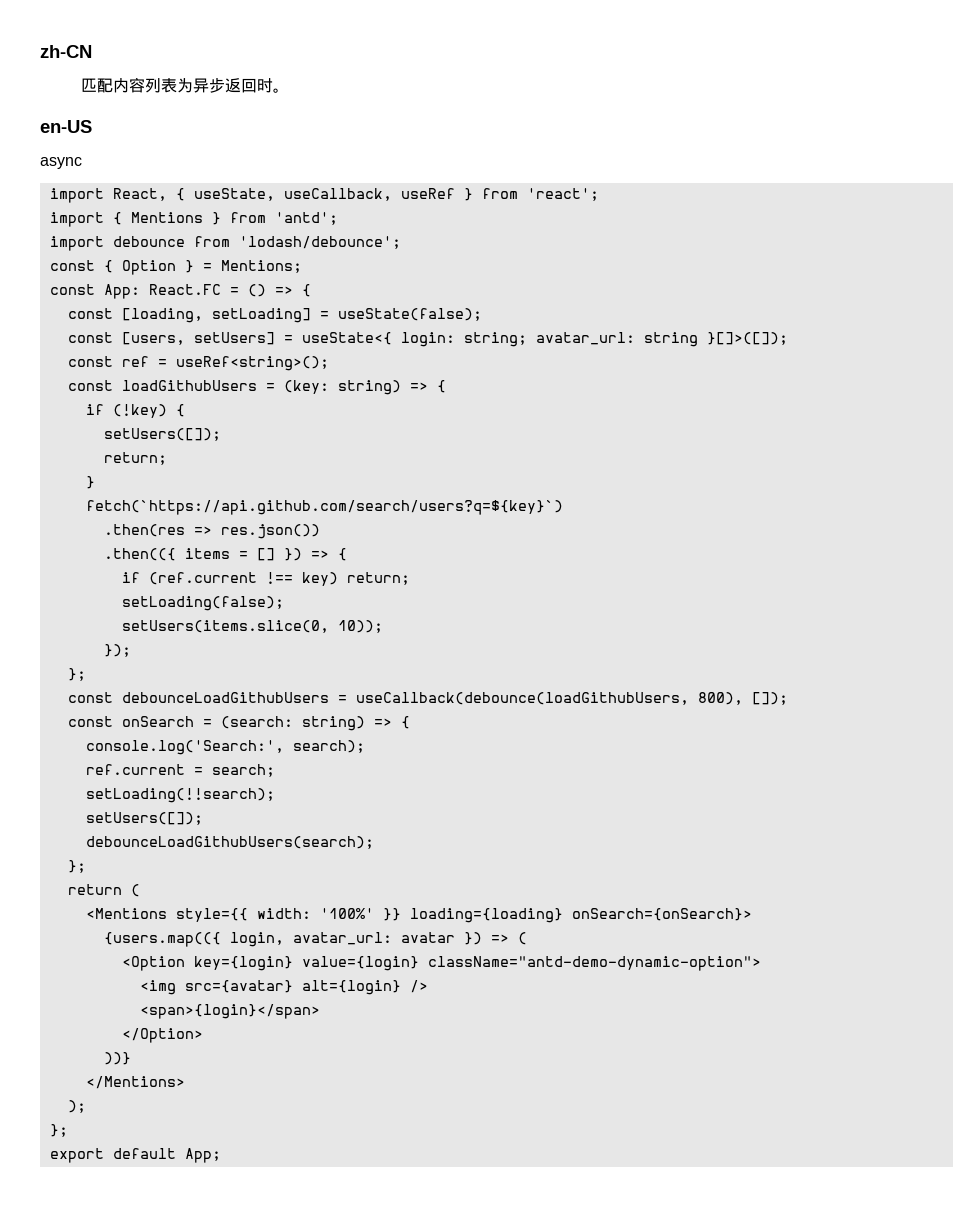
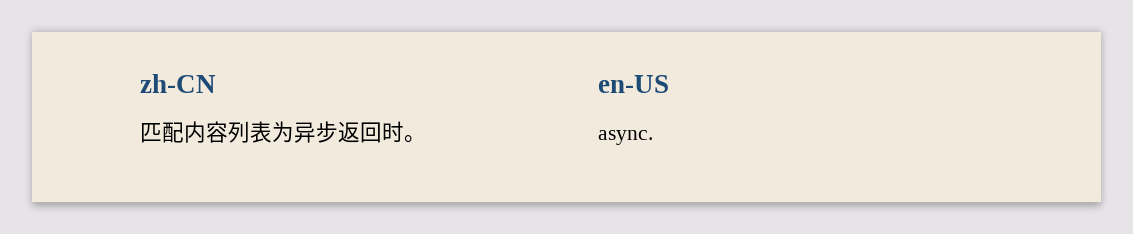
[40,157,82,169] [49,188,599,203] [49,212,338,227] [49,236,401,251] [49,260,302,275] [49,284,311,299] [67,308,482,323] [67,332,788,347] [67,356,329,371] [67,380,446,395] [85,404,185,418] [103,428,221,441] [103,452,167,465] [85,476,95,489] [85,500,563,515] [103,524,320,539] [103,548,347,561] [121,572,410,586] [121,596,284,611] [121,620,383,633] [103,644,131,657] [67,668,86,681] [67,692,788,705] [67,716,410,731] [85,740,365,755] [85,764,275,777] [85,788,275,803] [85,812,203,825] [85,836,374,849] [67,860,86,873] [67,884,140,897] [85,908,752,923] [103,932,527,947] [121,956,761,971] [139,980,428,995] [139,1004,320,1019] [121,1028,203,1043] [103,1052,131,1065] [85,1076,185,1089] [67,1100,86,1113] [49,1124,68,1137] [49,1148,221,1163] async // import React, { useState, useCallback, useRef } from 'react'; // import { Mentions } from 'antd'; // import debounce from 'lodash/debounce'; // const { Option } = Mentions; // const App: React.FC = () => { // const [loading, setLoading] = useState(false); // const [users, setUsers] = useState<{ login: string; avatar_url: string }[]>([]); // const ref = useRef<string>(); // const loadGithubUsers = (key: string) => { // if (!key) { // setUsers([]); // return; // } // fetch(`https://api.github.com/search/users?q=${key}`) // .then(res => res.json()) // .then(({ items = [] }) => { // if (ref.current !== key) return; // setLoading(false); // setUsers(items.slice(0, 10)); // }); // }; // const debounceLoadGithubUsers = useCallback(debounce(loadGithubUsers, 800), []); // const onSearch = (search: string) => { // console.log('Search:', search); // ref.current = search; // setLoading(!!search); // setUsers([]); // debounceLoadGithubUsers(search); // }; // return ( // <Mentions style={{ width: '100%' }} loading={loading} onSearch={onSearch}> // {users.map(({ login, avatar_url: avatar }) => ( // <Option key={login} value={login} className="antd-demo-dynamic-option"> // <img src={avatar} alt={login} /> // <span>{login}</span> // </Option> // ))} // </Mentions> // ); // }; // export default App; -> [598,130,653,145] async.

